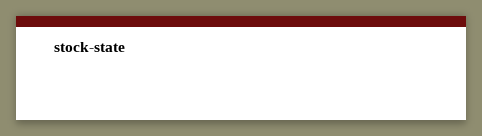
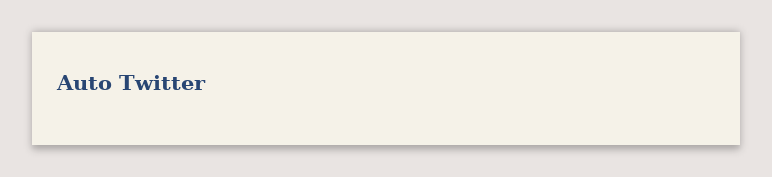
[54,42,125,52] stock-state -> [56,75,206,90] Auto Twitter

